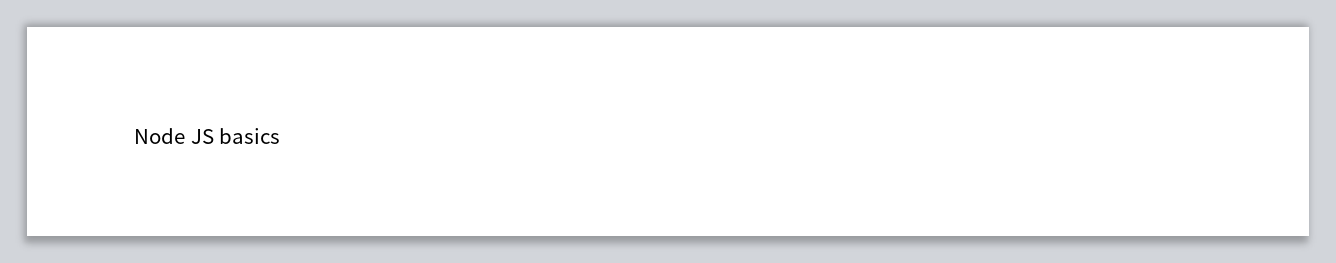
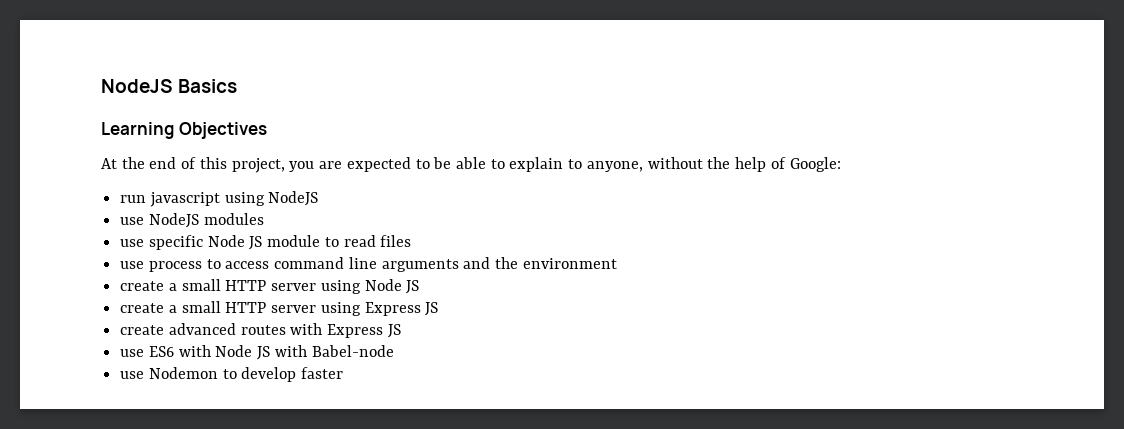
[134,128,281,144] Node JS basics -> [101,79,238,93] [101,122,267,139] [101,157,841,173] [120,191,319,207] [120,213,264,228] [120,235,412,250] [120,257,617,272] [120,279,420,294] [120,301,439,316] [120,323,401,338] [120,345,394,360] [120,367,344,382] NodeJS Basics // Learning Objectives // At the end of this project, you are expected to be able to explain to anyone, without the help of Google: // run javascript using NodeJS // use NodeJS modules // use specific Node JS module to read files // use process to access command line arguments and the environment // create a small HTTP server using Node JS // create a small HTTP server using Express JS // create advanced routes with Express JS // use ES6 with Node JS with Babel-node // use Nodemon to develop faster

